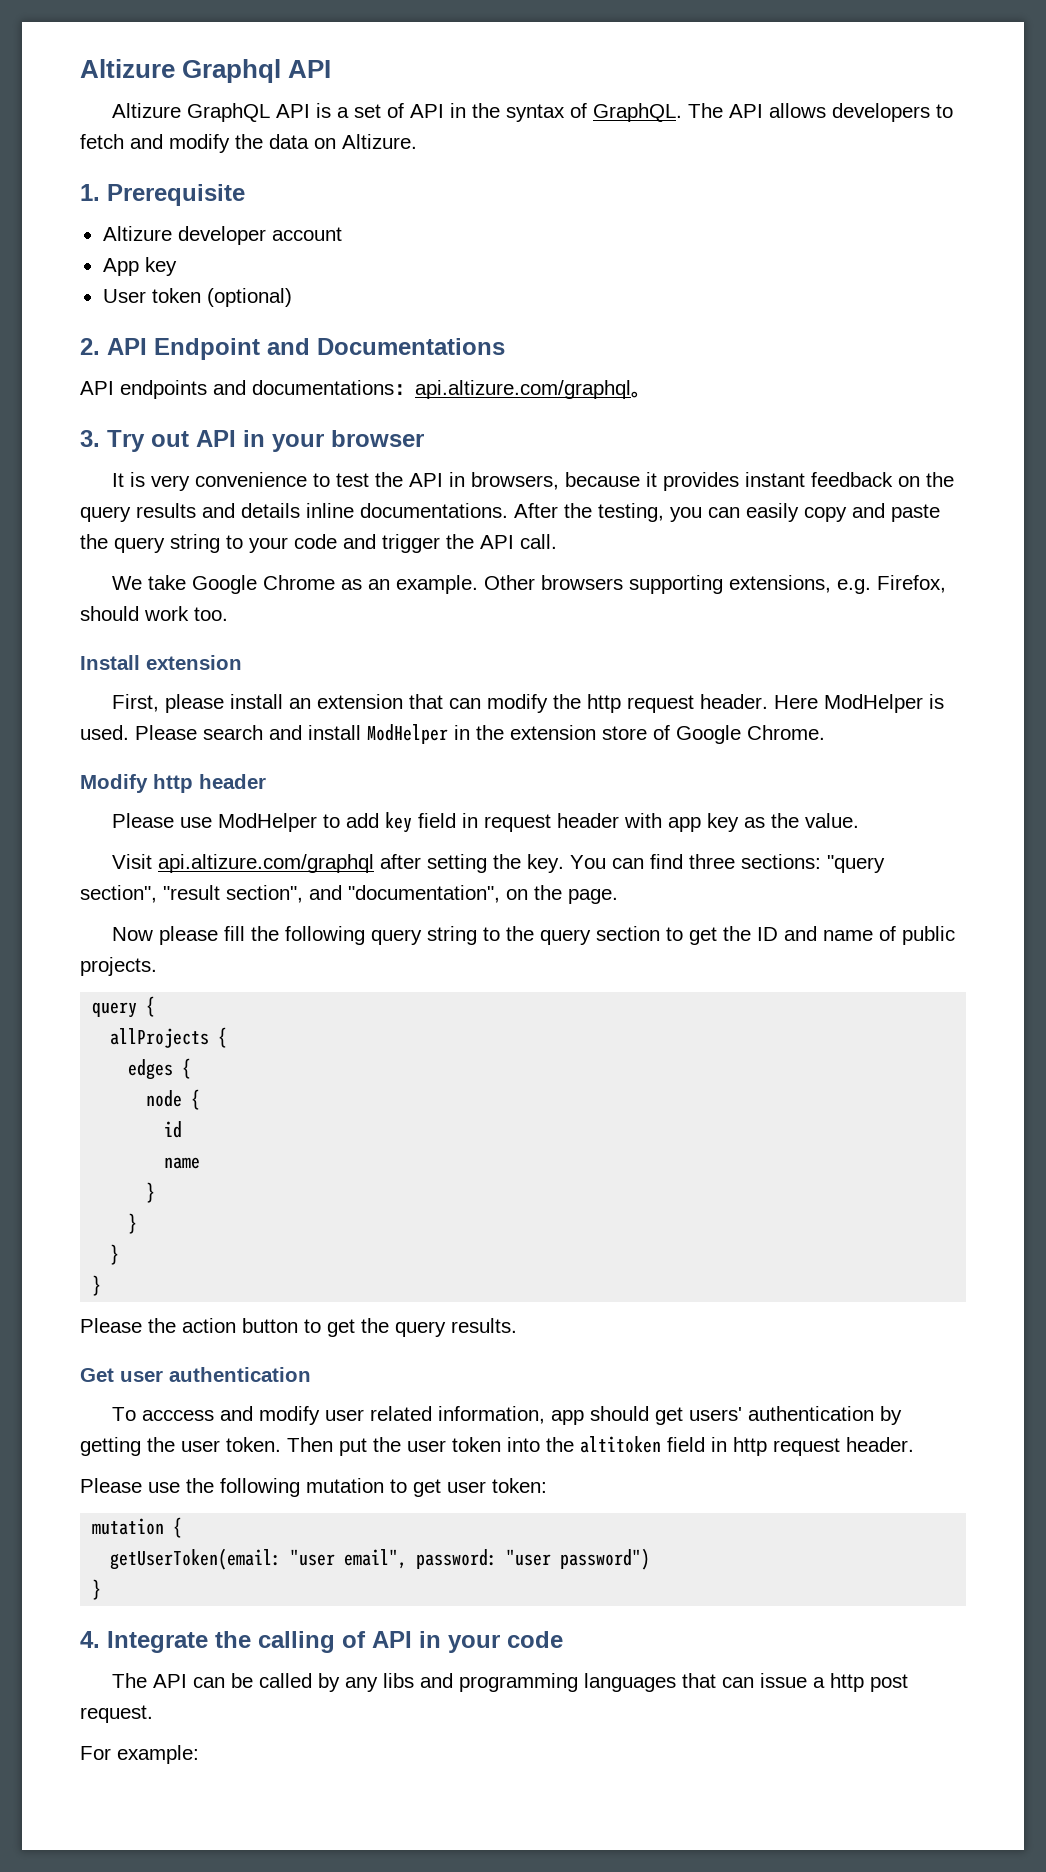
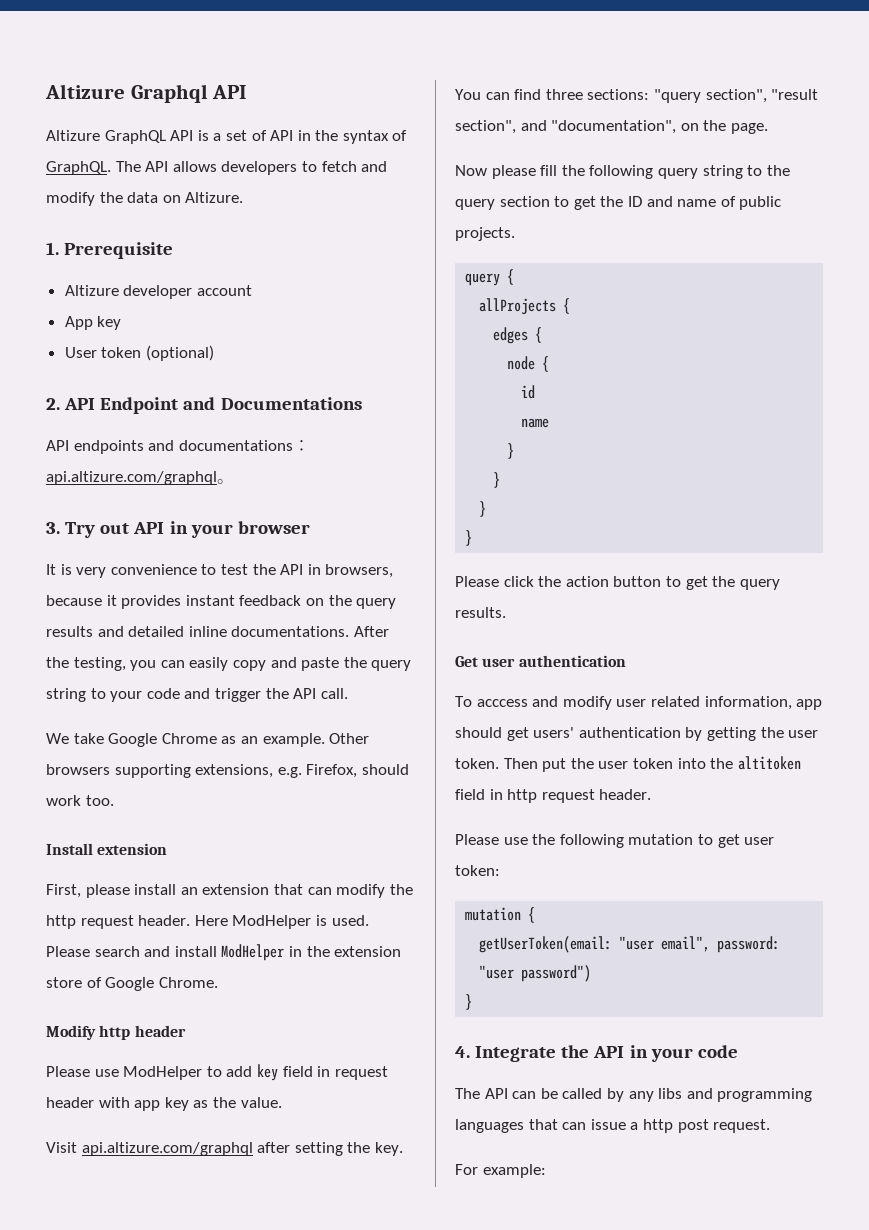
[241,503,300,518] details -> [128,626,185,637] detailed
(142, 1325) none -> [503,576,534,587] click
[258,1631,366,1653] calling of -> (590, 1051) none

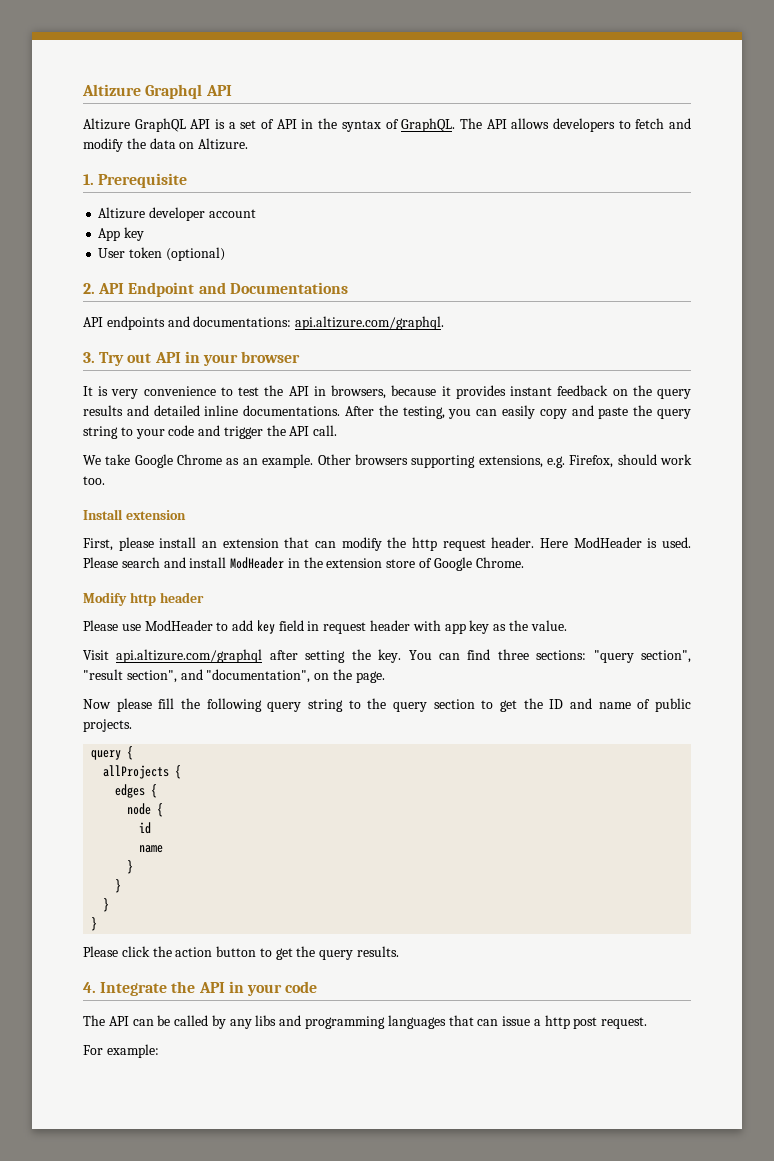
[178,440,310,451] [46,471,234,485] documentations：api.altizure.com/graphql。 -> [193,316,445,330] documentations: api.altizure.com/graphql.
[232,915,312,929] ModHelper -> [573,537,642,548] ModHeader
[221,944,285,961] ModHelper -> [230,557,285,569] ModHeader
[123,1066,203,1080] ModHelper -> [144,620,213,631] ModHeader
[455,655,626,667] [455,696,823,710] [455,727,819,741] [455,756,801,772] [455,789,652,803] [455,834,775,848] [455,865,500,876] [465,907,536,923] [479,936,781,953] [479,965,592,982] [465,994,473,1010] // Get user authentication // To acccess and modify user related information, app should get users' authentication by getting the user token. Then put the user token into the altitoken field in http request header. // Please use the following mutation to get user token: // mutation { // getUserToken(email: "user email", password: "user password") // } -> (400, 951) none

